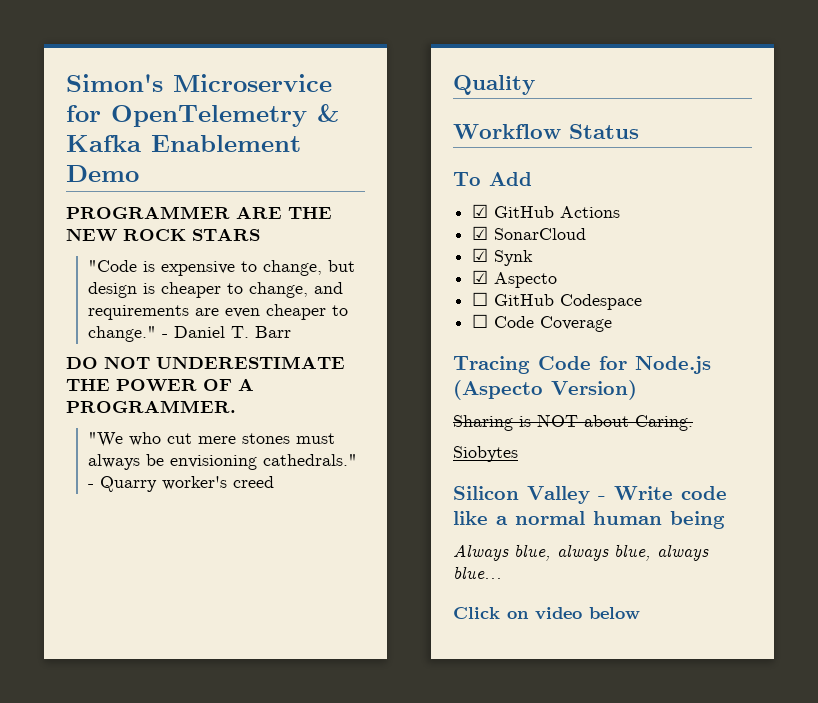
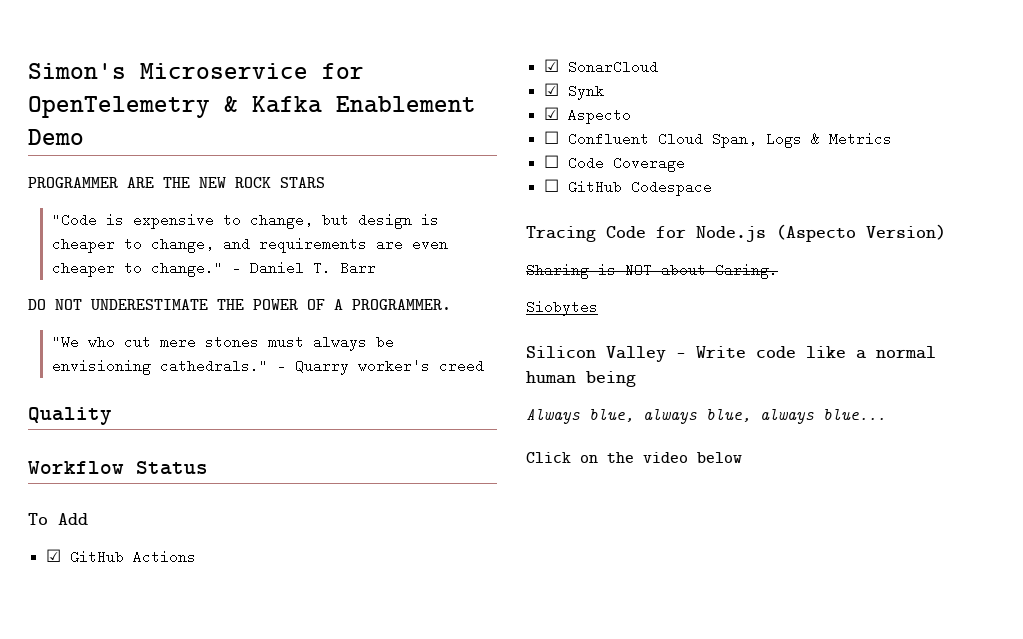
[494,294,643,310] GitHub Codespace -> [568,132,893,148] Confluent Cloud Span, Logs & Metrics
(613, 324) none -> [544,179,713,196] // ☐ GitHub Codespace
(529, 615) none -> [607,452,634,463] the

